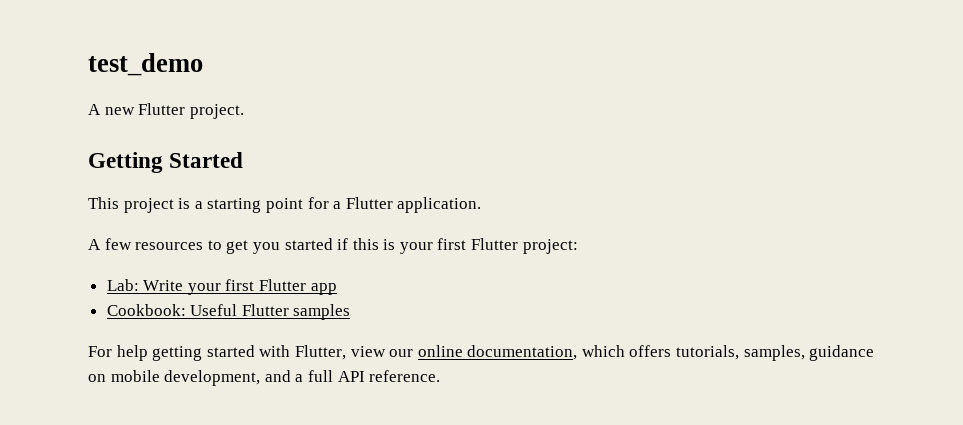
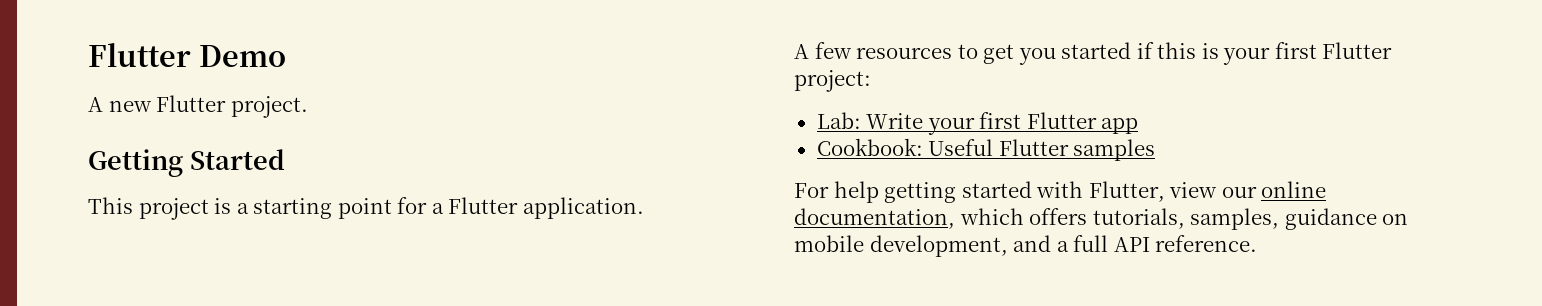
[88,53,203,76] test_demo -> [88,43,286,67] Flutter Demo

